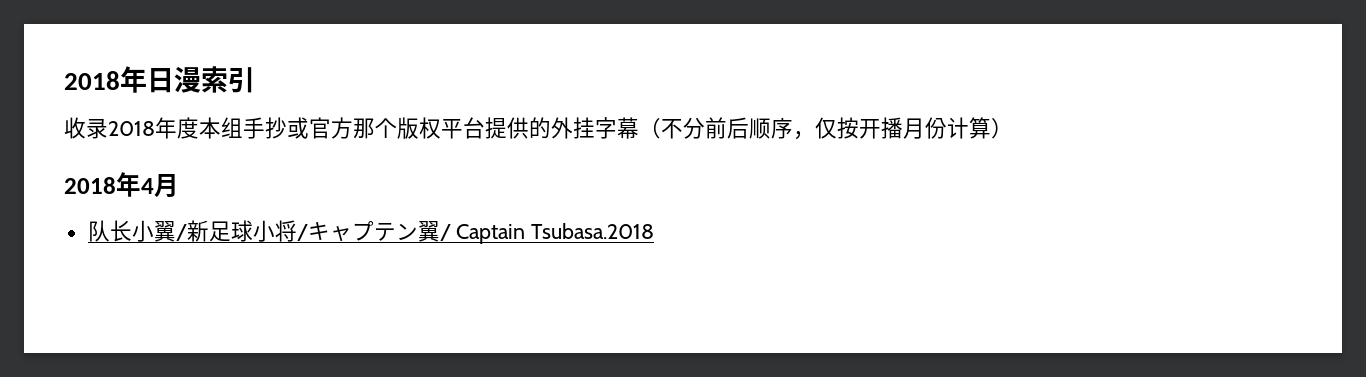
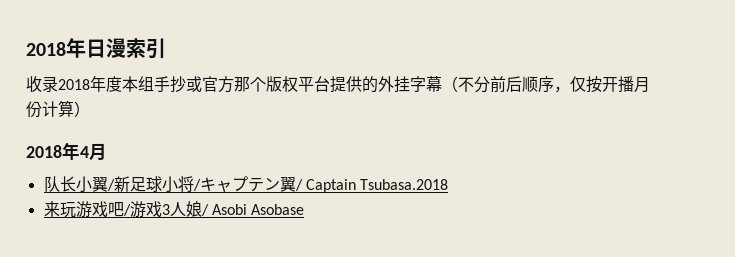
(655, 231) none -> [43,201,305,218] // 来玩游戏吧/游戏3人娘/ Asobi Asobase

